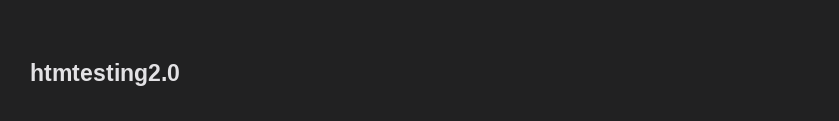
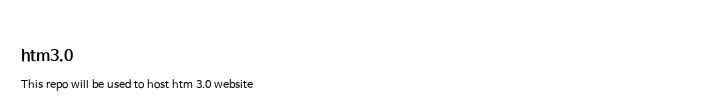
[30,63,180,86] htmtesting2.0 -> [21,49,73,62] [21,79,253,91] htm3.0 // This repo will be used to host htm 3.0 website

